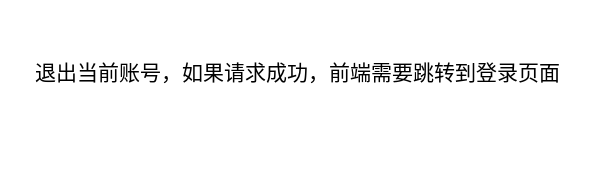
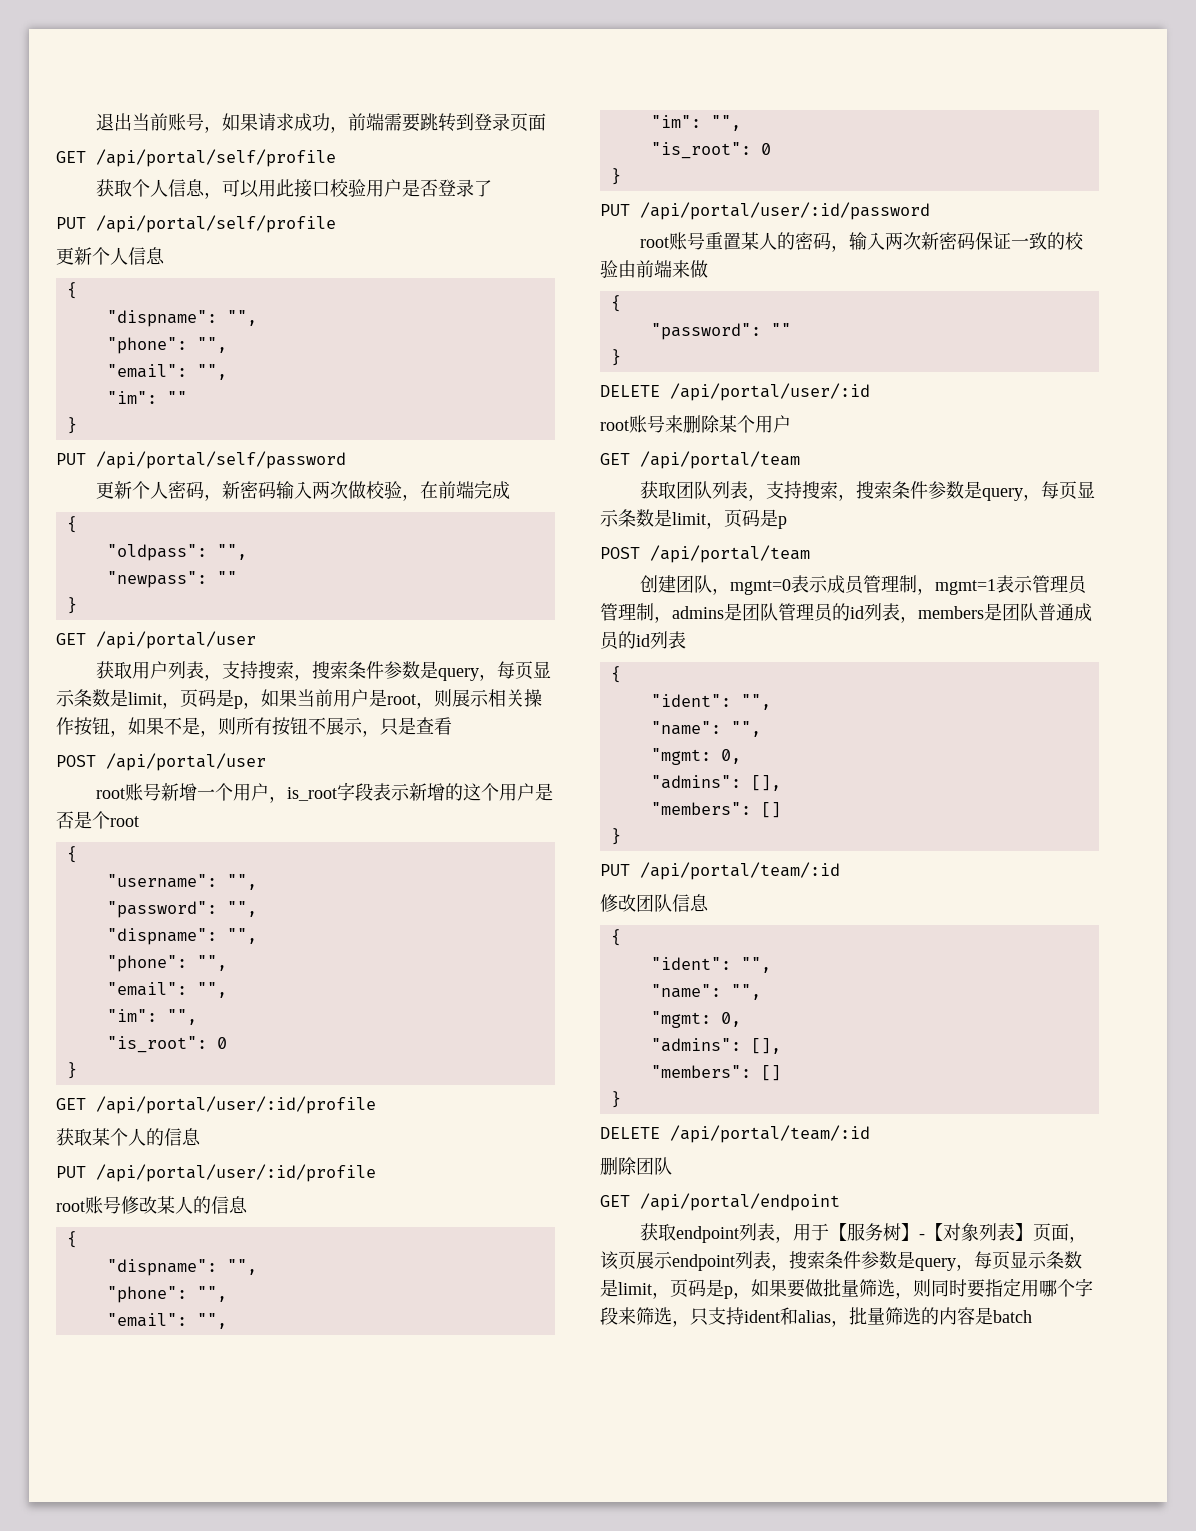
(560, 73) none -> [56,149,336,167] [96,179,493,199] [56,215,336,233] [56,247,165,265] [66,282,77,299] [106,310,257,327] [106,337,227,354] [106,364,227,380] [106,391,187,404] [66,417,77,434] [56,451,346,469] [96,480,511,501] [66,516,77,533] [106,544,247,561] [106,571,237,588] [66,597,77,614] [56,631,256,649] [96,661,552,681] [56,689,542,709] [56,717,452,737] [56,753,266,771] [96,782,554,803] [56,811,139,829] [66,846,77,863] [106,874,257,890] [106,901,257,918] [106,928,257,945] [106,955,227,972] [106,982,227,998] [106,1009,197,1025] [106,1036,227,1053] [66,1062,77,1079] [56,1096,376,1114] [56,1128,201,1146] [56,1164,376,1182] [56,1196,248,1214] [66,1231,77,1248] [106,1259,257,1276] [106,1286,227,1303] [106,1313,227,1329] [650,115,741,131] [650,142,771,159] [610,168,621,185] [600,202,930,220] [640,232,1085,252] [600,260,708,278] [610,295,621,312] [650,323,791,340] [610,349,621,366] [600,383,870,401] [600,415,791,433] [600,451,800,469] [640,481,1096,501] [600,509,787,529] [600,545,810,563] [640,575,1089,595] [600,603,1092,623] [600,631,686,650] [610,666,621,683] [650,694,771,710] [650,721,761,737] [650,748,741,765] [650,775,781,791] [650,802,781,818] [610,828,621,845] [600,862,840,880] [600,894,709,912] [610,929,621,946] [650,957,771,973] [650,984,761,1000] [650,1011,741,1028] [650,1038,781,1054] [650,1065,781,1081] [610,1091,621,1108] [600,1125,870,1143] [600,1157,672,1175] [600,1193,840,1211] [640,1223,1088,1243] [600,1251,1082,1271] [600,1278,1093,1299] [600,1307,1032,1327] // GET /api/portal/self/profile // 获取个人信息，可以用此接口校验用户是否登录了 // PUT /api/portal/self/profile // 更新个人信息 // { // "dispname": "", // "phone": "", // "email": "", // "im": "" // } // PUT /api/portal/self/password // 更新个人密码，新密码输入两次做校验，在前端完成 // { // "oldpass": "", // "newpass": "" // } // GET /api/portal/user // 获取用户列表，支持搜索，搜索条件参数是query，每页显示条数是limit，页码是p，如果当前用户是root，则展示相关操作按钮，如果不是，则所有按钮不展示，只是查看 // POST /api/portal/user // root账号新增一个用户，is_root字段表示新增的这个用户是否是个root // { // "username": "", // "password": "", // "dispname": "", // "phone": "", // "email": "", // "im": "", // "is_root": 0 // } // GET /api/portal/user/:id/profile // 获取某个人的信息 // PUT /api/portal/user/:id/profile // root账号修改某人的信息 // { // "dispname": "", // "phone": "", // "email": "", // "im": "", // "is_root": 0 // } // PUT /api/portal/user/:id/password // root账号重置某人的密码，输入两次新密码保证一致的校验由前端来做 // { // "password": "" // } // DELETE /api/portal/user/:id // root账号来删除某个用户 // GET /api/portal/team // 获取团队列表，支持搜索，搜索条件参数是query，每页显示条数是limit，页码是p // POST /api/portal/team // 创建团队，mgmt=0表示成员管理制，mgmt=1表示管理员管理制，admins是团队管理员的id列表，members是团队普通成员的id列表 // { // "ident": "", // "name": "", // "mgmt: 0, // "admins": [], // "members": [] // } // PUT /api/portal/team/:id // 修改团队信息 // { // "ident": "", // "name": "", // "mgmt: 0, // "admins": [], // "members": [] // } // DELETE /api/portal/team/:id // 删除团队 // GET /api/portal/endpoint // 获取endpoint列表，用于【服务树】-【对象列表】页面，该页展示endpoint列表，搜索条件参数是query，每页显示条数是limit，页码是p，如果要做批量筛选，则同时要指定用哪个字段来筛选，只支持ident和alias，批量筛选的内容是batch

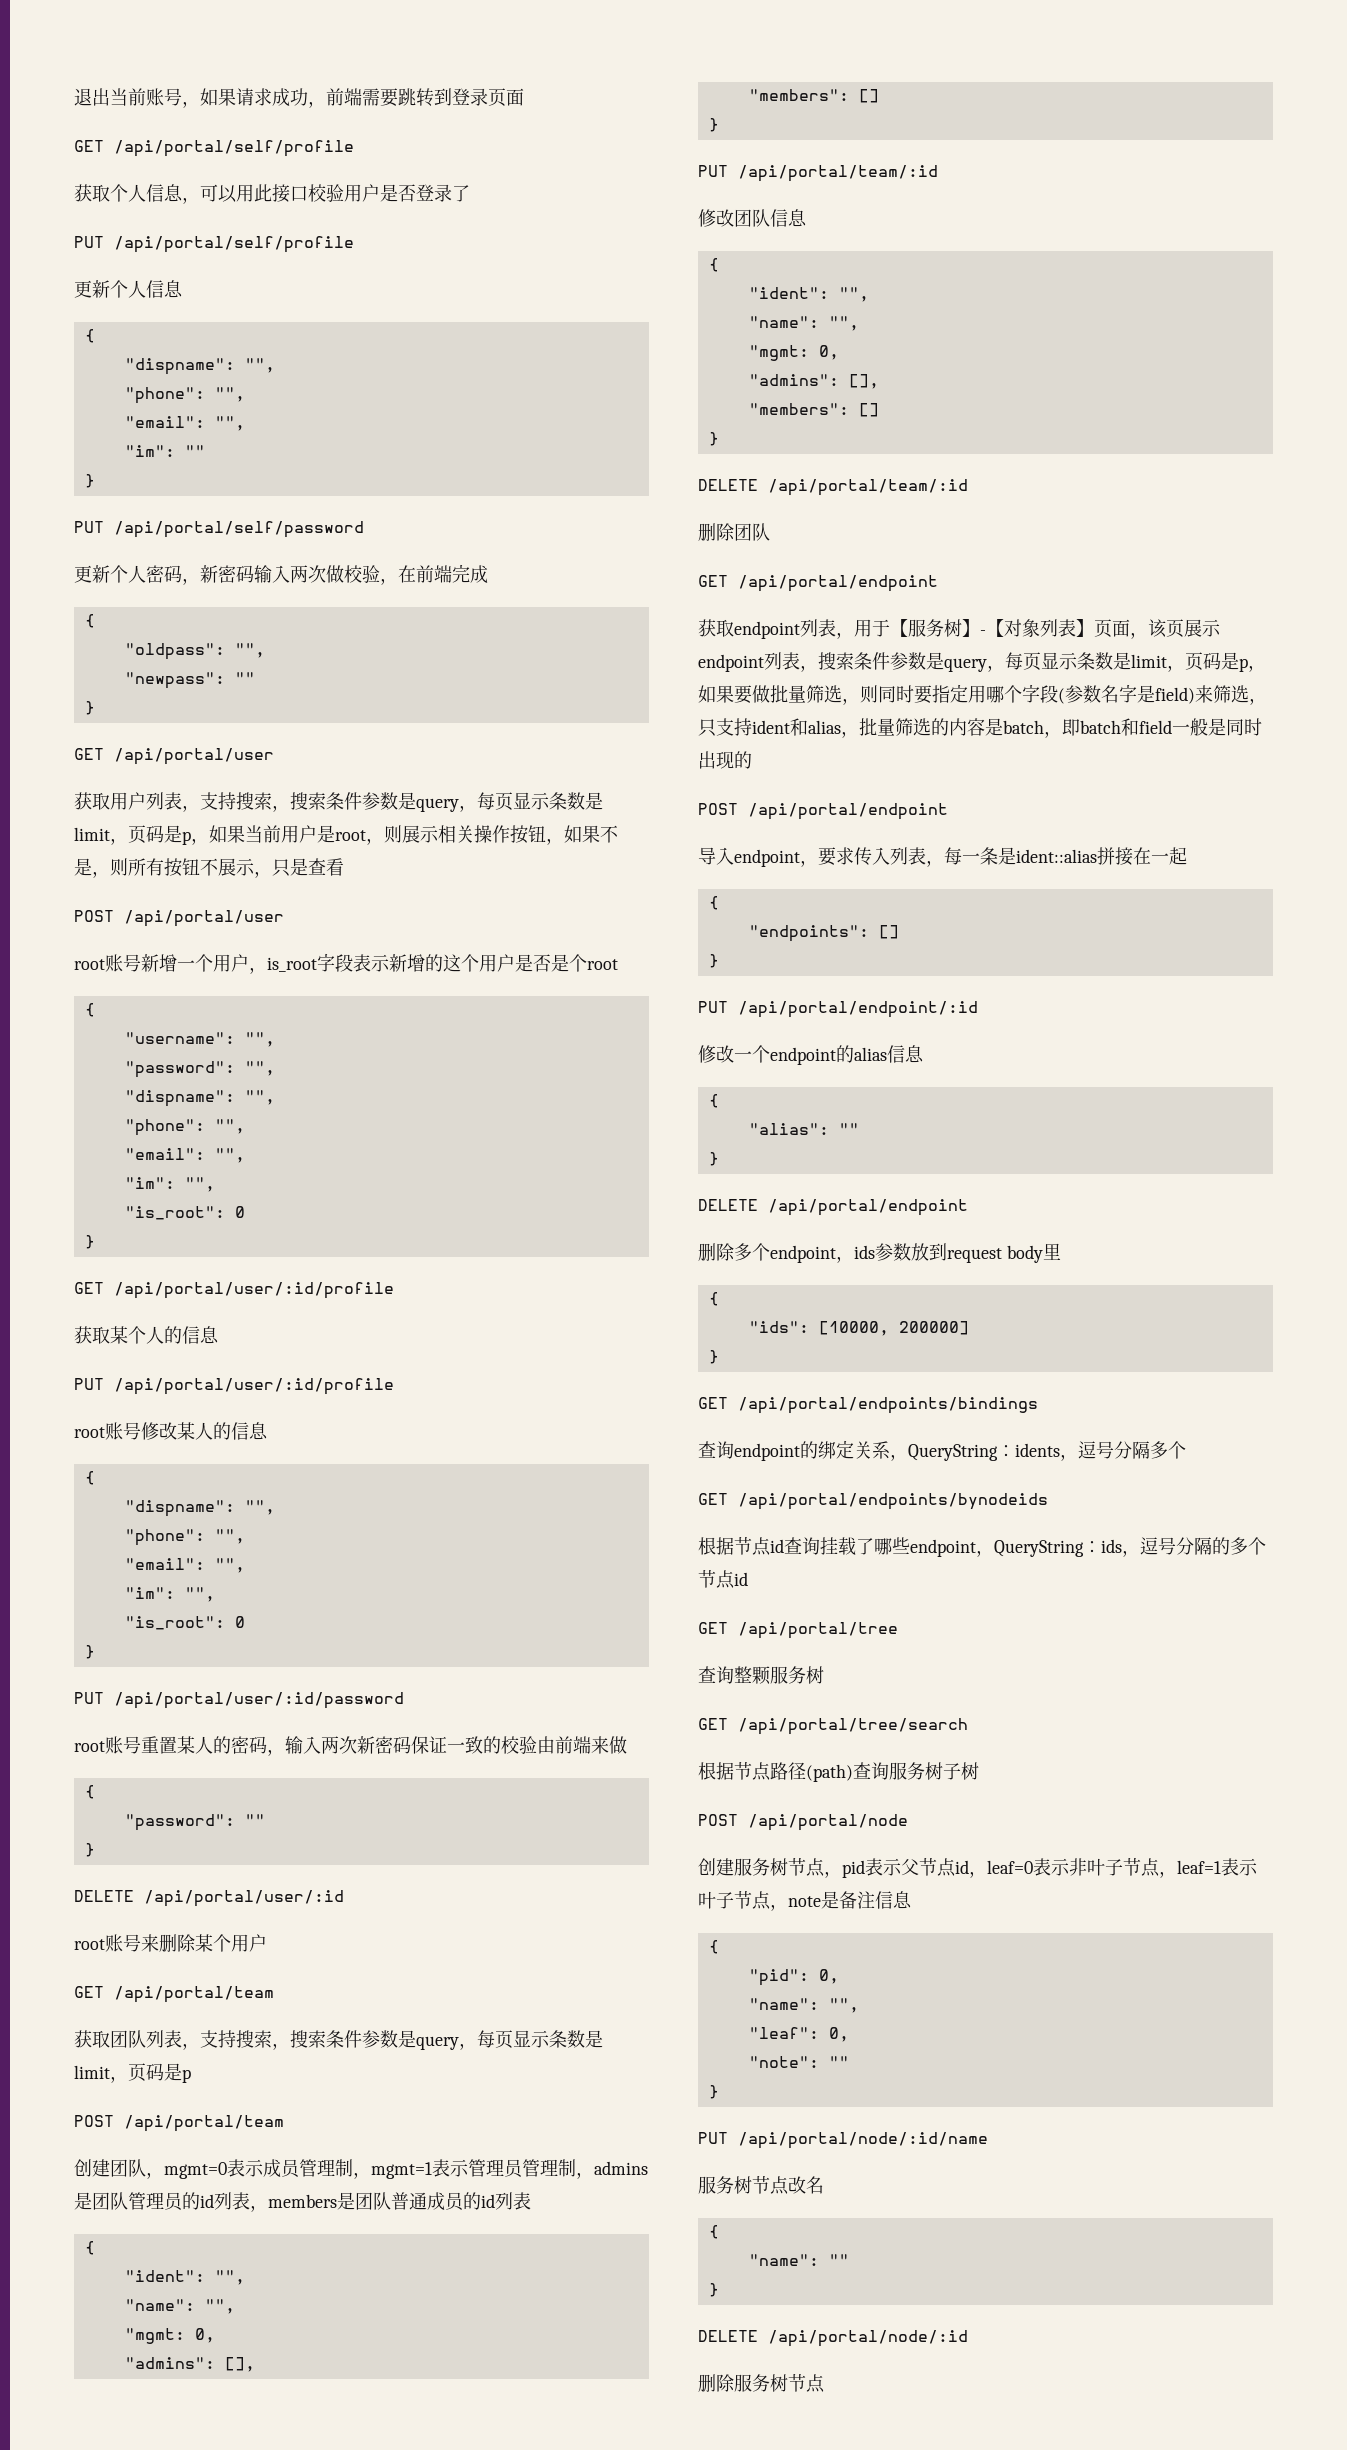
(618, 1316) none -> [1058,684,1195,704] (参数名字是field)
(1032, 1316) none -> [1044,718,1262,738] [698,751,752,769] [698,803,948,820] [698,847,1187,867] [708,896,719,910] [748,925,899,942] [708,954,719,968] [698,1001,978,1018] [698,1045,924,1065] [708,1094,719,1108] [748,1123,859,1135] [708,1152,719,1166] [698,1199,968,1216] [698,1243,1061,1263] [708,1292,719,1306] [748,1321,969,1336] [708,1350,719,1364] [698,1397,1038,1414] [698,1440,1186,1461] [698,1493,1048,1510] [698,1537,1266,1557] [698,1570,748,1589] [698,1622,898,1639] [698,1666,824,1685] [698,1718,968,1735] [698,1762,979,1782] [698,1814,908,1831] [698,1858,1258,1878] [698,1891,912,1911] [708,1940,719,1954] [748,1969,839,1986] [748,1998,859,2013] [748,2027,849,2042] [748,2056,849,2068] [708,2085,719,2099] [698,2132,988,2149] [698,2176,824,2195] [708,2225,719,2239] [748,2254,849,2266] [708,2283,719,2297] [698,2330,968,2347] [698,2374,825,2393] ，即batch和field一般是同时出现的 // POST /api/portal/endpoint // 导入endpoint，要求传入列表，每一条是ident::alias拼接在一起 // { // "endpoints": [] // } // PUT /api/portal/endpoint/:id // 修改一个endpoint的alias信息 // { // "alias": "" // } // DELETE /api/portal/endpoint // 删除多个endpoint，ids参数放到request body里 // { // "ids": [10000, 200000] // } // GET /api/portal/endpoints/bindings // 查询endpoint的绑定关系，QueryString：idents，逗号分隔多个 // GET /api/portal/endpoints/bynodeids // 根据节点id查询挂载了哪些endpoint，QueryString：ids，逗号分隔的多个节点id // GET /api/portal/tree // 查询整颗服务树 // GET /api/portal/tree/search // 根据节点路径(path)查询服务树子树 // POST /api/portal/node // 创建服务树节点，pid表示父节点id，leaf=0表示非叶子节点，leaf=1表示叶子节点，note是备注信息 // { // "pid": 0, // "name": "", // "leaf": 0, // "note": "" // } // PUT /api/portal/node/:id/name // 服务树节点改名 // { // "name": "" // } // DELETE /api/portal/node/:id // 删除服务树节点

